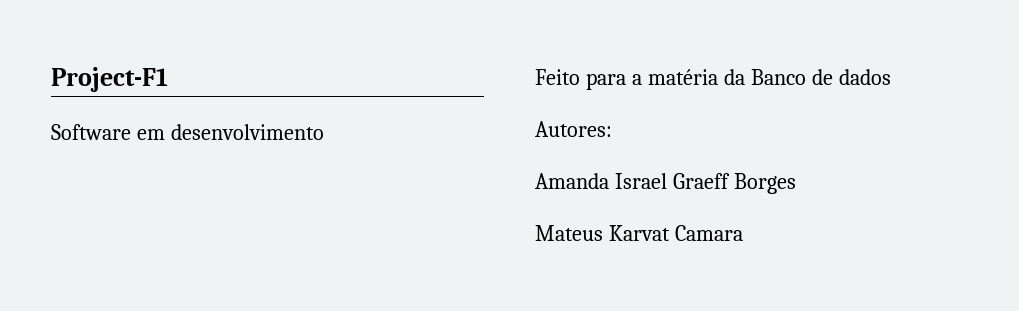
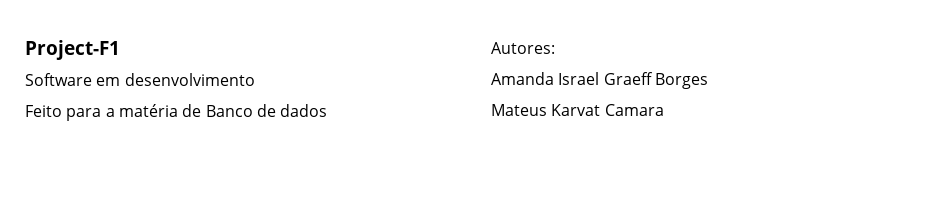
[723,69,745,85] da -> [182,104,202,117] de

